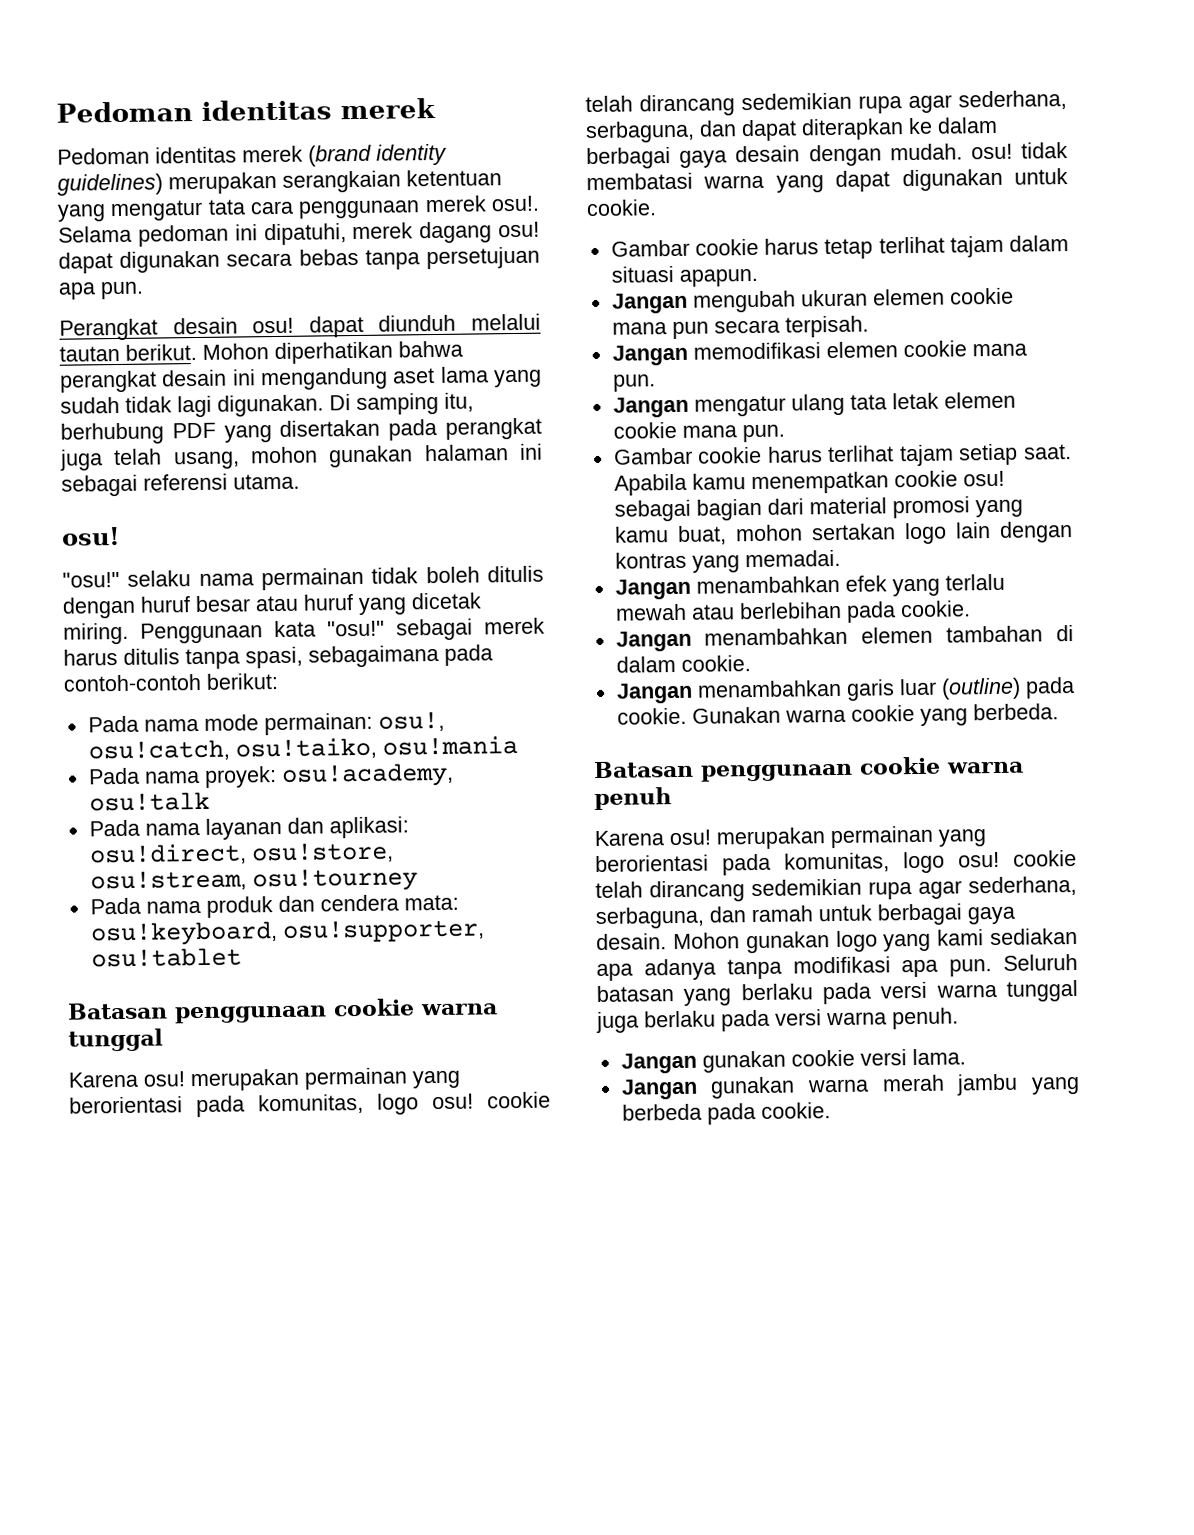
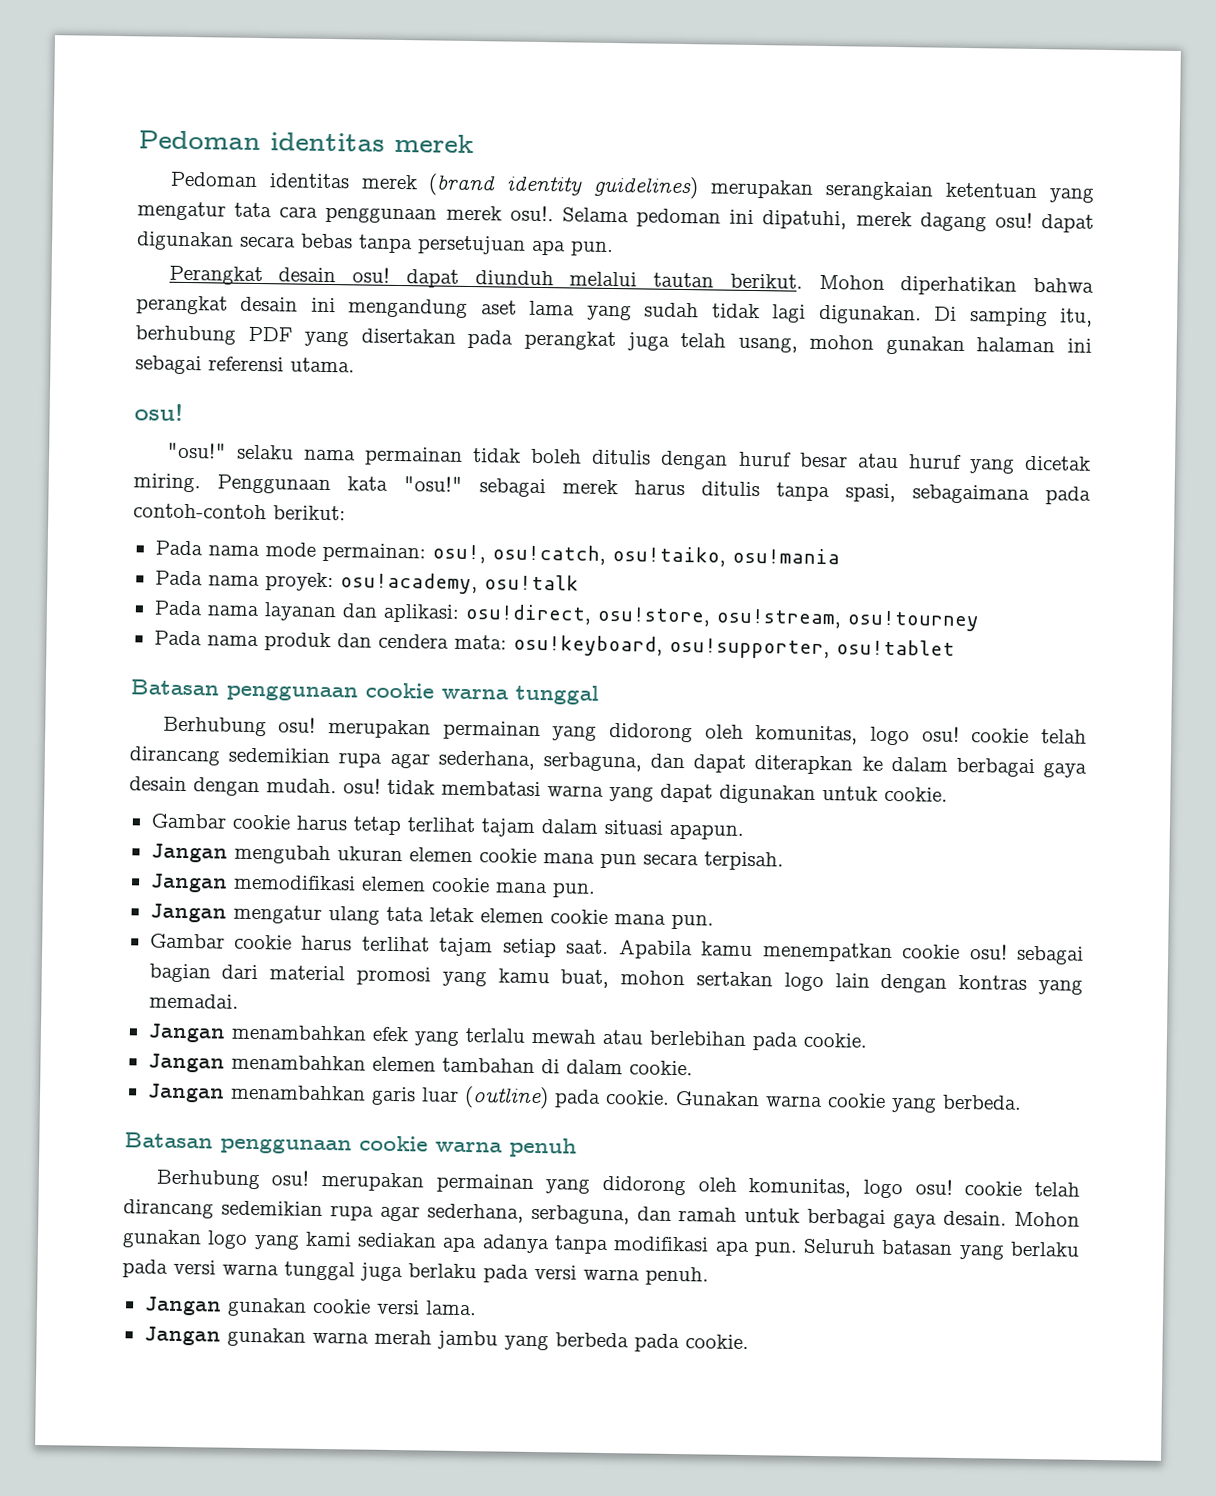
[68,1067,461,1092] [69,1095,245,1118] Karena osu! merupakan permainan yang berorientasi pada -> [162,716,744,743] Berhubung osu! merupakan permainan yang didorong oleh
[594,825,987,850] [595,853,771,876] Karena osu! merupakan permainan yang berorientasi pada -> [155,1169,737,1196] Berhubung osu! merupakan permainan yang didorong oleh

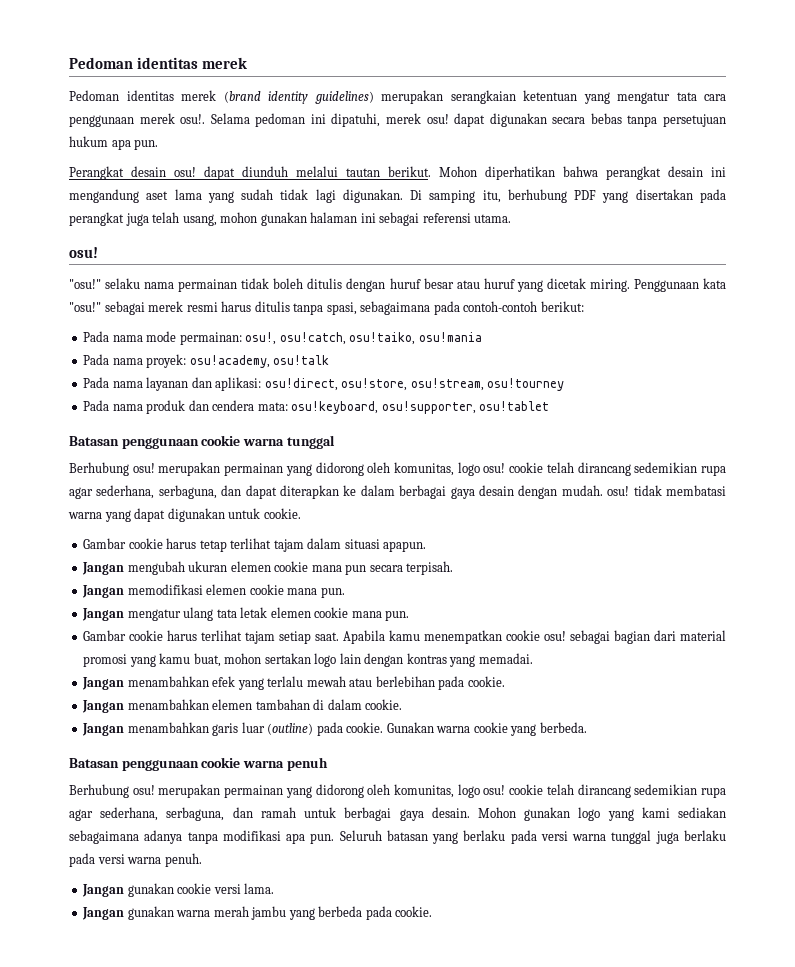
[919,212,987,232] dagang -> (421, 118) none
(526, 245) none -> [69,136,108,147] hukum
(618, 487) none -> [186,302,218,312] resmi
[442,1236,478,1253] apa -> [69,830,139,844] sebagaimana

